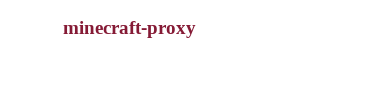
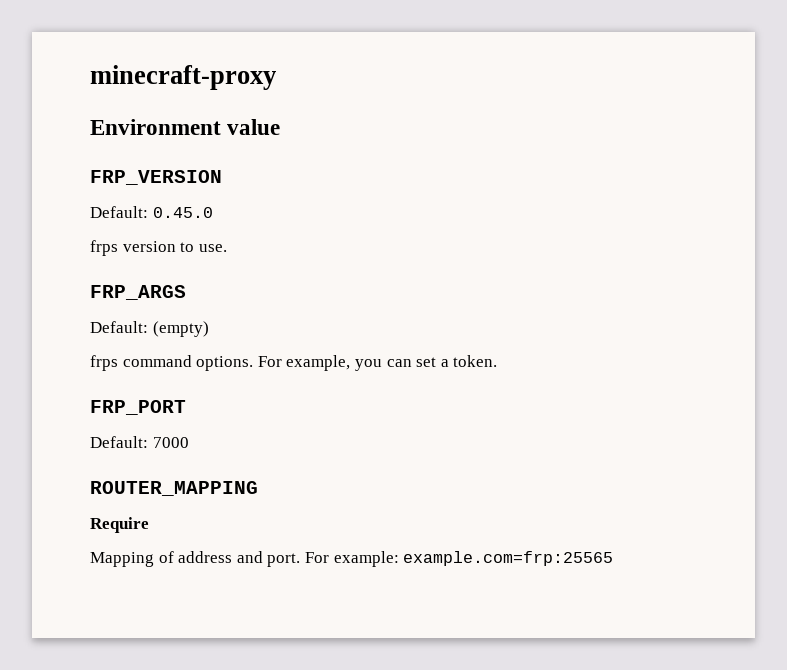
(196, 29) none -> [90,119,281,135] [90,170,222,185] [90,206,213,218] [90,240,227,256] [90,285,186,300] [90,321,209,337] [90,355,498,371] [90,400,186,415] [90,436,189,448] [90,481,258,496] [90,517,149,533] [90,551,614,567] // Environment value // FRP_VERSION // Default: 0.45.0 // frps version to use. // FRP_ARGS // Default: (empty) // frps command options. For example, you can set a token. // FRP_PORT // Default: 7000 // ROUTER_MAPPING // Require // Mapping of address and port. For example: example.com=frp:25565

